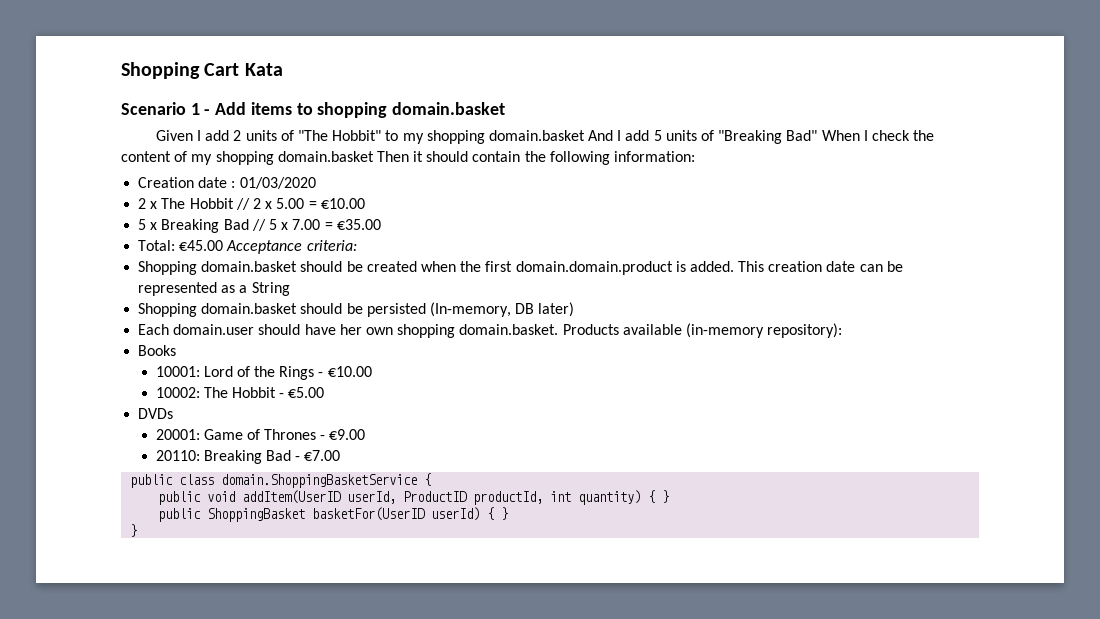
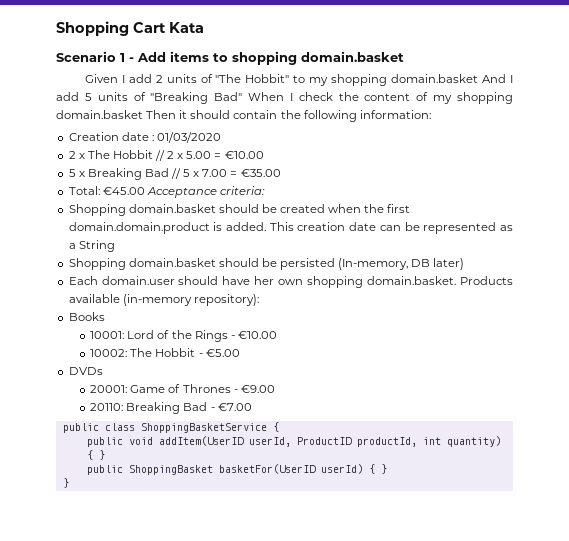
[221,474,418,488] domain.ShoppingBasketService -> [140,423,267,433] ShoppingBasketService

